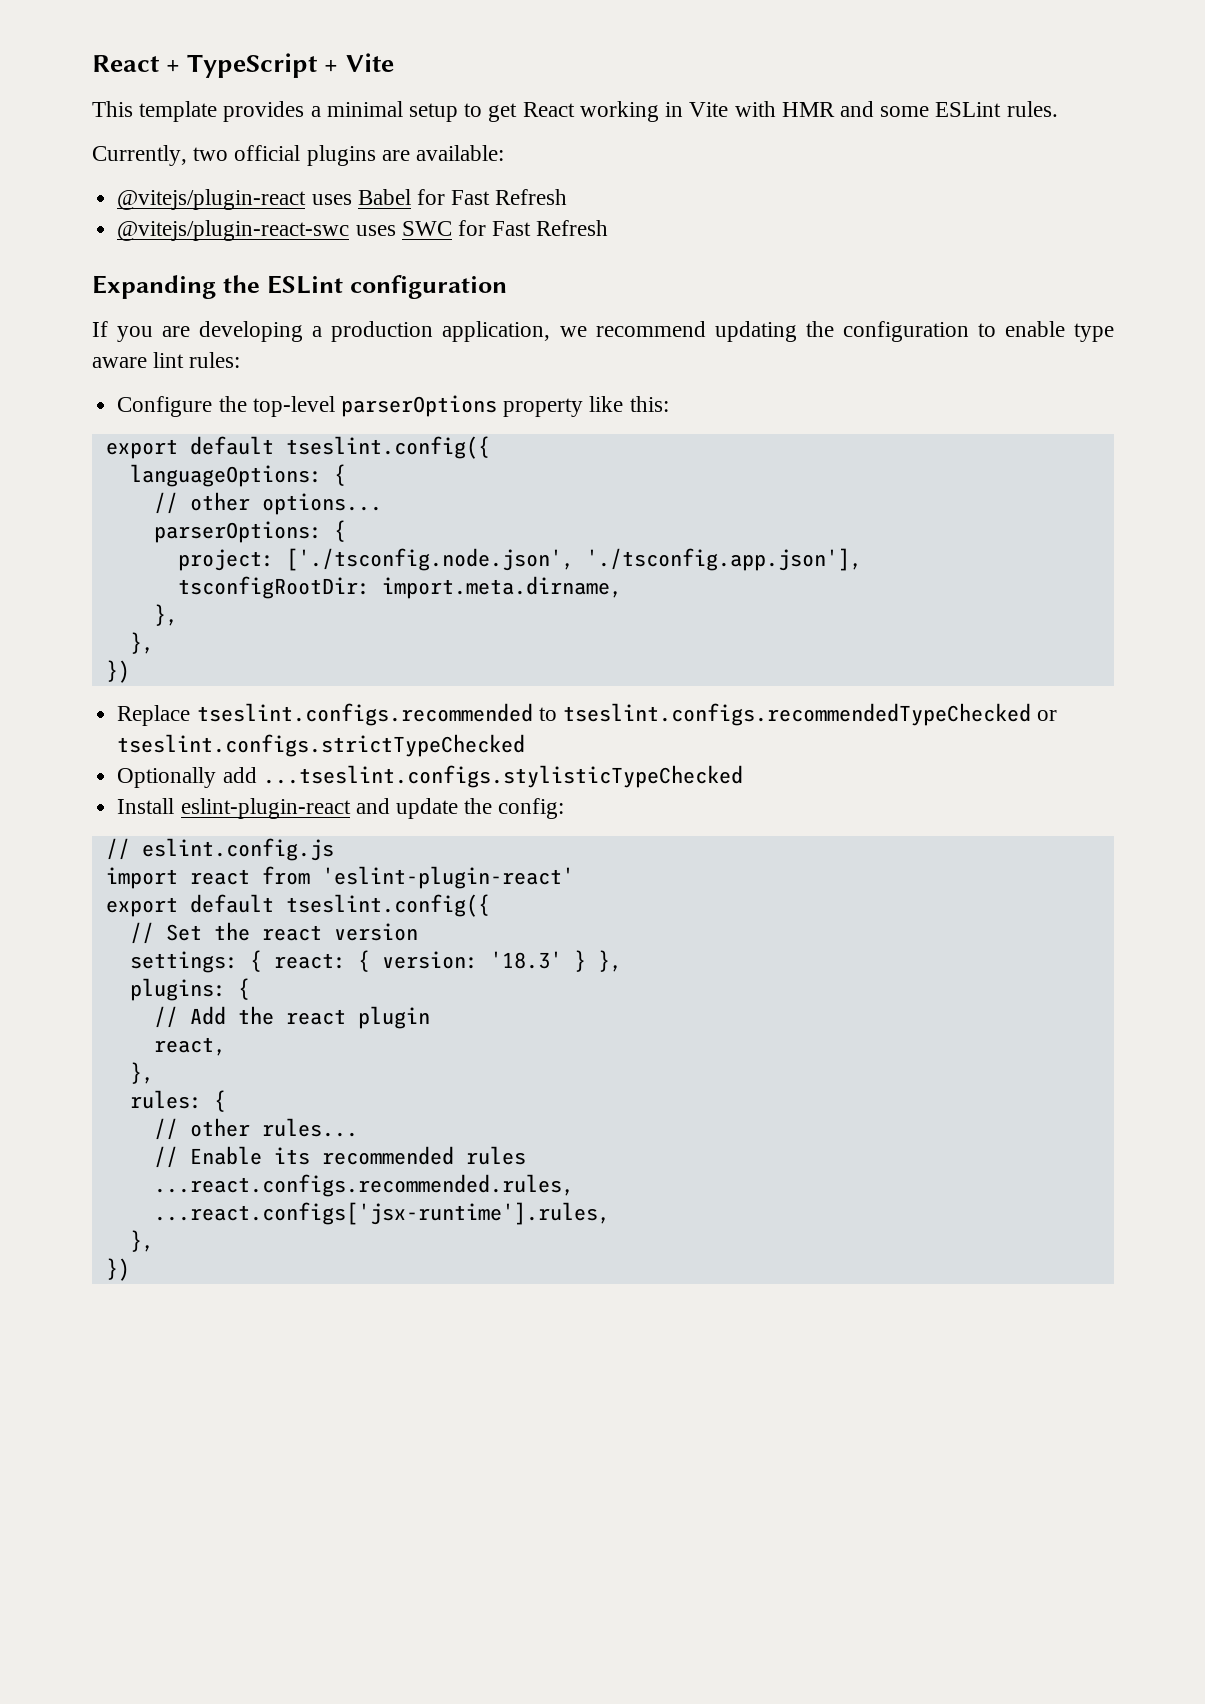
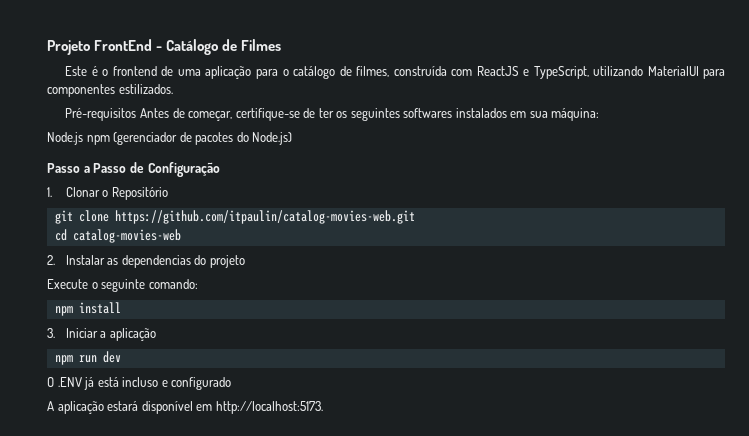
[92,53,394,78] [92,101,1058,122] [92,145,505,166] [117,189,568,210] [117,220,609,241] [92,275,507,299] [92,321,1114,342] [92,352,241,368] [117,395,669,417] [105,436,490,459] [129,464,346,487] [153,492,382,515] [153,520,346,543] [177,548,862,571] [177,576,622,599] [153,604,178,626] [129,632,154,654] [105,660,130,683] [117,703,1058,726] [117,734,526,757] [117,765,743,788] [117,798,565,819] [105,838,334,861] [105,866,574,889] [105,894,490,917] [129,922,418,944] [129,950,622,973] [129,978,250,1001] [153,1006,430,1029] [153,1037,226,1056] [129,1062,154,1084] [129,1090,226,1112] [153,1118,358,1140] [153,1146,526,1168] [153,1174,574,1197] [153,1202,610,1225] [129,1230,154,1252] [105,1258,130,1281] React + TypeScript + Vite // This template provides a minimal setup to get React working in Vite with HMR and some ESLint rules. // Currently, two official plugins are available: // @vitejs/plugin-react uses Babel for Fast Refresh // @vitejs/plugin-react-swc uses SWC for Fast Refresh // Expanding the ESLint configuration // If you are developing a production application, we recommend updating the configuration to enable type aware lint rules: // Configure the top-level parserOptions property like this: // export default tseslint.config({ // languageOptions: { // // other options... // parserOptions: { // project: ['./tsconfig.node.json', './tsconfig.app.json'], // tsconfigRootDir: import.meta.dirname, // }, // }, // }) // Replace tseslint.configs.recommended to tseslint.configs.recommendedTypeChecked or tseslint.configs.strictTypeChecked // Optionally add ...tseslint.configs.stylisticTypeChecked // Install eslint-plugin-react and update the config: // // eslint.config.js // import react from 'eslint-plugin-react' // export default tseslint.config({ // // Set the react version // settings: { react: { version: '18.3' } }, // plugins: { // // Add the react plugin // react, // }, // rules: { // // other rules... // // Enable its recommended rules // ...react.configs.recommended.rules, // ...react.configs['jsx-runtime'].rules, // }, // }) -> [47,39,282,55] [65,66,726,79] [47,84,173,97] [65,108,600,121] [47,132,293,145] [47,162,220,177] [47,187,168,200] [54,210,415,224] [54,229,181,243] [47,255,245,268] [47,279,198,292] [54,302,121,316] [47,328,156,341] [54,351,121,365] [47,377,232,390] [47,401,323,414] Projeto FrontEnd - Catálogo de Filmes // Este é o frontend de uma aplicação para o catálogo de filmes, construída com ReactJS e TypeScript, utilizando MaterialUI para componentes estilizados. // Pré-requisitos Antes de começar, certifique-se de ter os seguintes softwares instalados em sua máquina: // Node.js npm (gerenciador de pacotes do Node.js) // Passo a Passo de Configuração // 1. Clonar o Repositório // git clone https://github.com/itpaulin/catalog-movies-web.git // cd catalog-movies-web // 2. Instalar as dependencias do projeto // Execute o seguinte comando: // npm install // 3. Iniciar a aplicação // npm run dev // O .ENV já está incluso e configurado // A aplicação estará disponível em http://localhost:5173.

